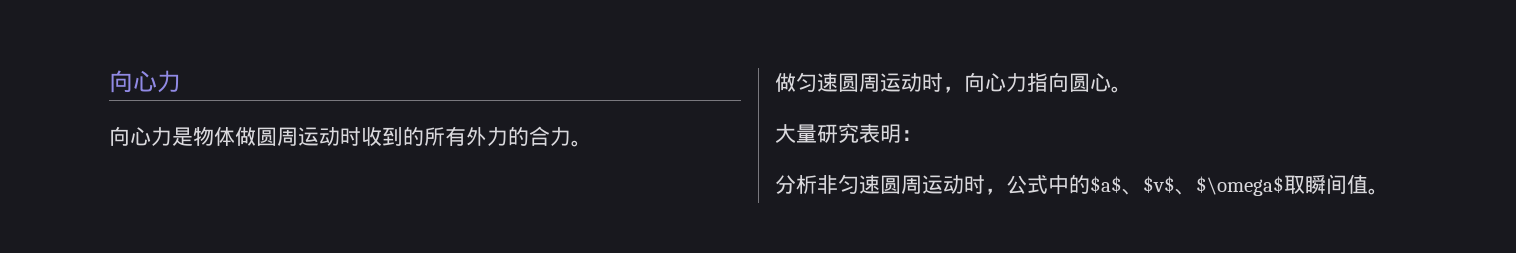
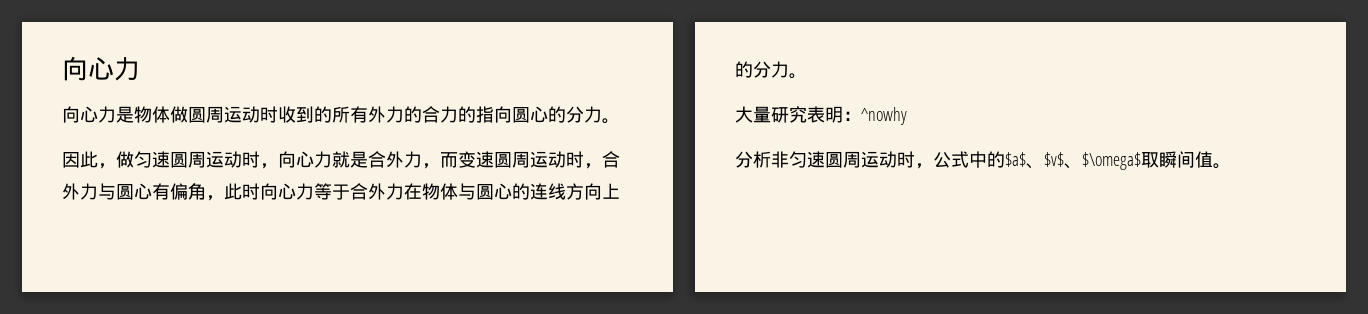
[571,140,592,147] 。 // -> [458,106,620,124] [62,151,116,169] 的指向圆心的分力。 // 因此，
[1027,72,1111,92] 指向圆心 -> [332,151,620,169] [62,183,620,201] [735,61,789,78] 就是合外力，而变速圆周运动时，合外力与圆心有偏角，此时向心力等于合外力在物体与圆心的连线方向上的分力
(922, 135) none -> [861,107,907,125] ^nowhy

